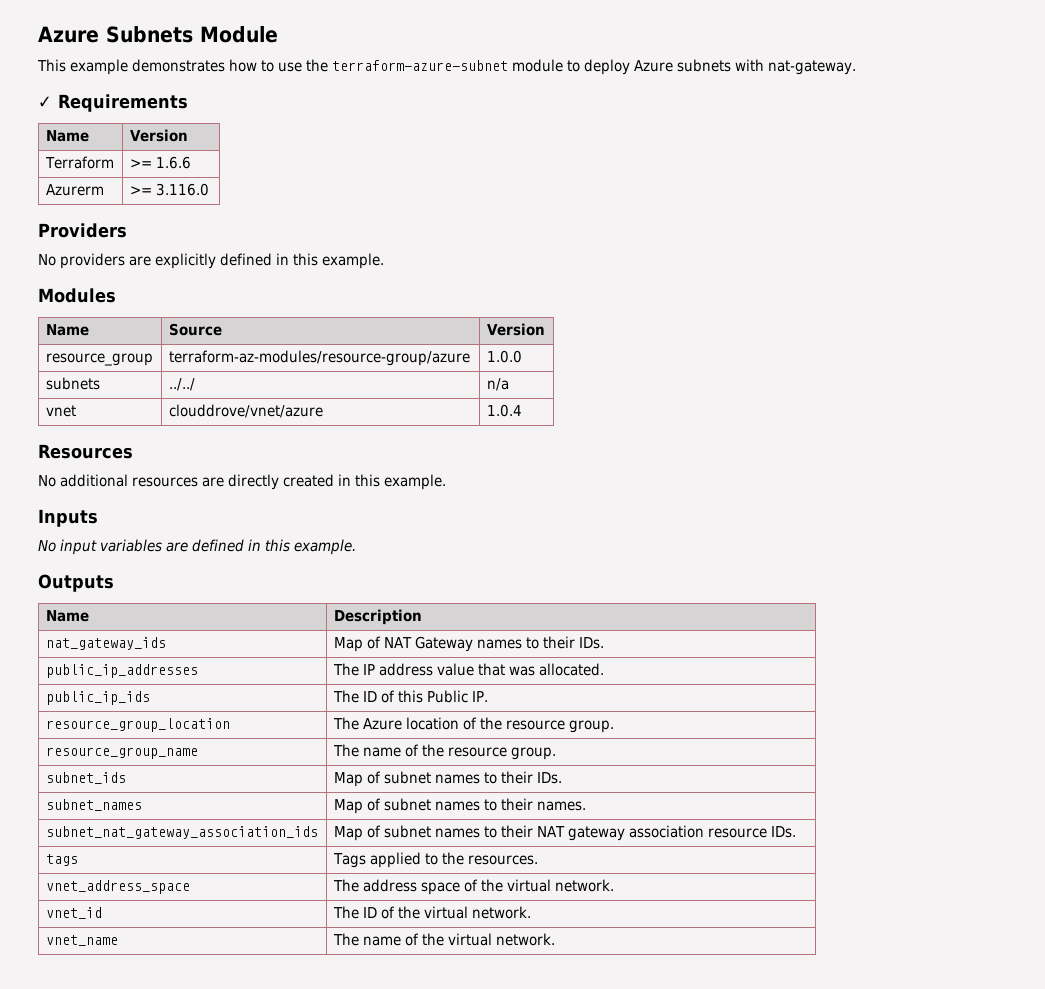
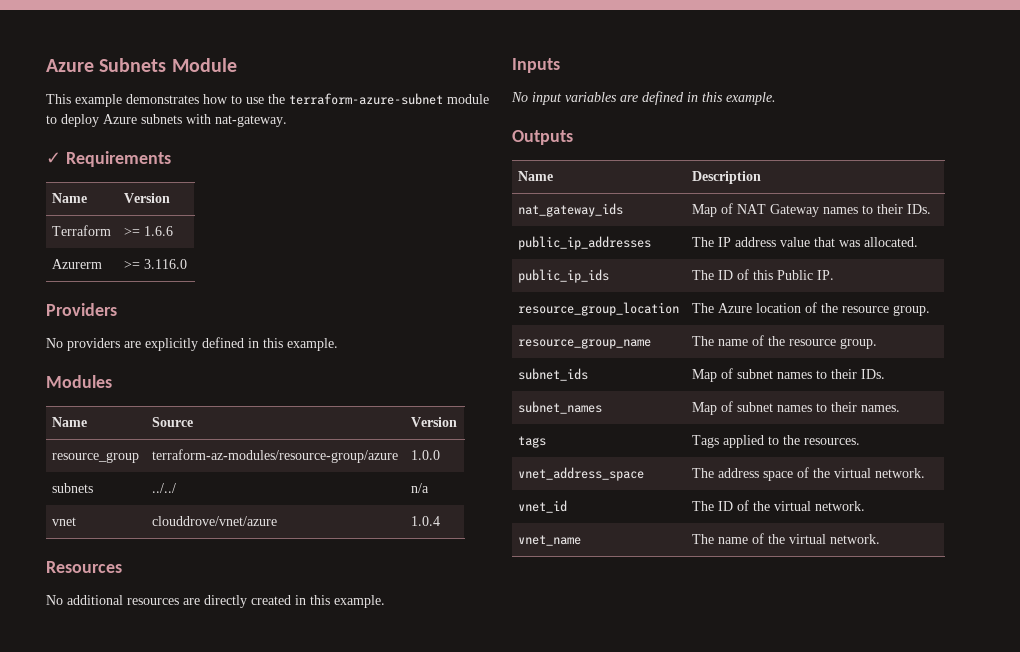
[45,826,318,839] [333,825,796,841] // subnet_nat_gateway_association_ids | Map of subnet names to their NAT gateway association resource IDs. -> (901, 408) none

